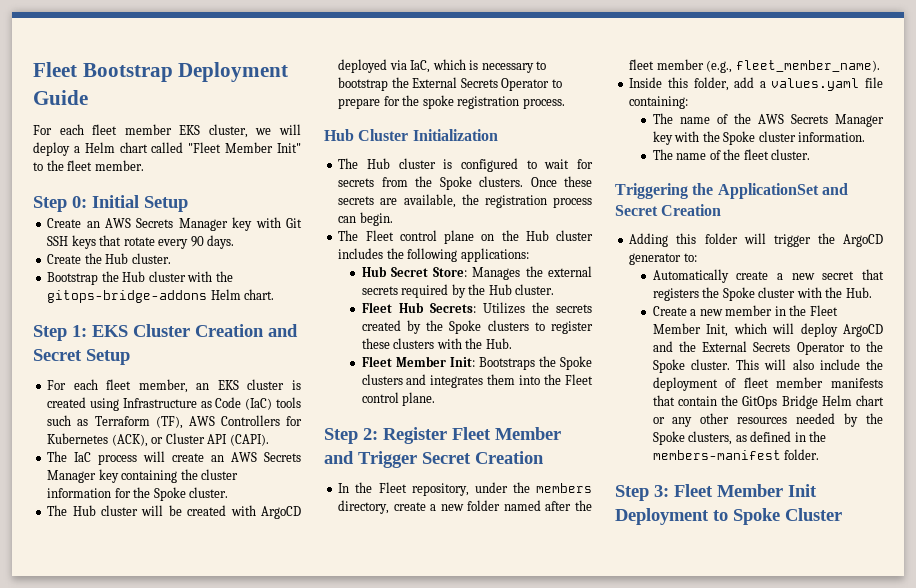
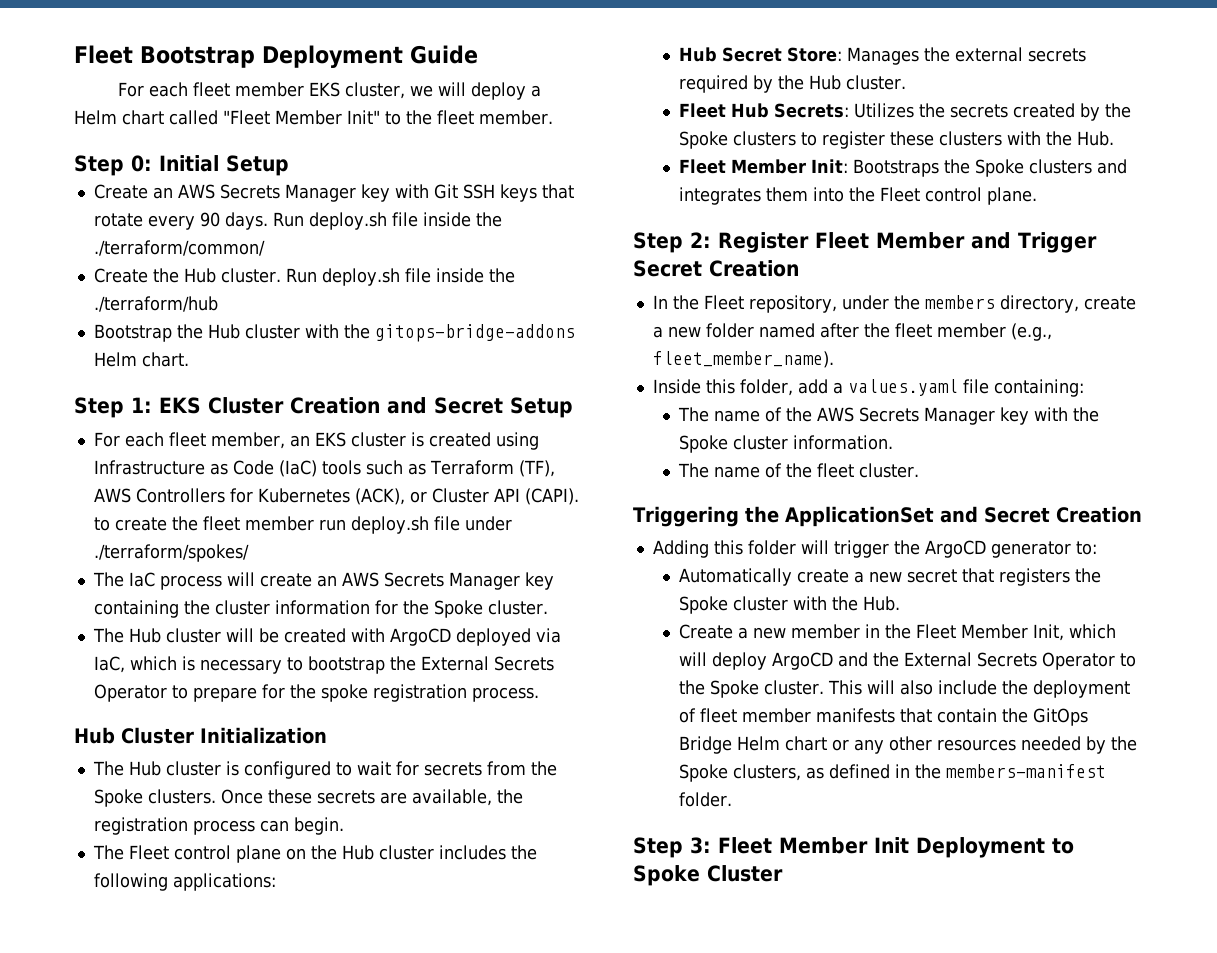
[47,253,171,264] // Create the Hub cluster. -> [272,212,502,230] [93,240,265,256] [93,268,515,286] [93,296,218,312] Run deploy.sh file inside the ./terraform/common/ // Create the Hub cluster. Run deploy.sh file inside the ./terraform/hub
(269, 440) none -> [93,516,512,534] [93,544,249,562] to create the fleet member run deploy.sh file under ./terraform/spokes/

